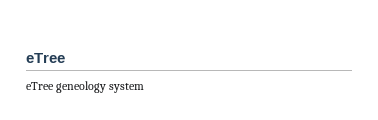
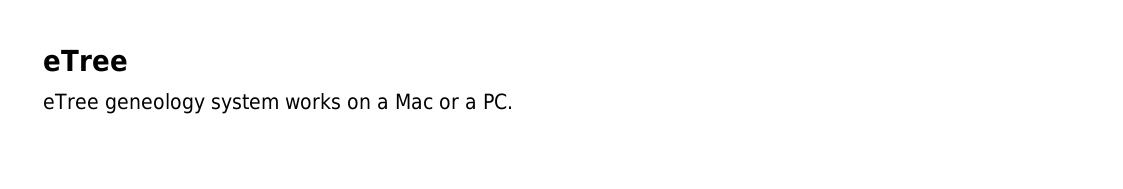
(145, 88) none -> [284,93,513,110] works on a Mac or a PC.

